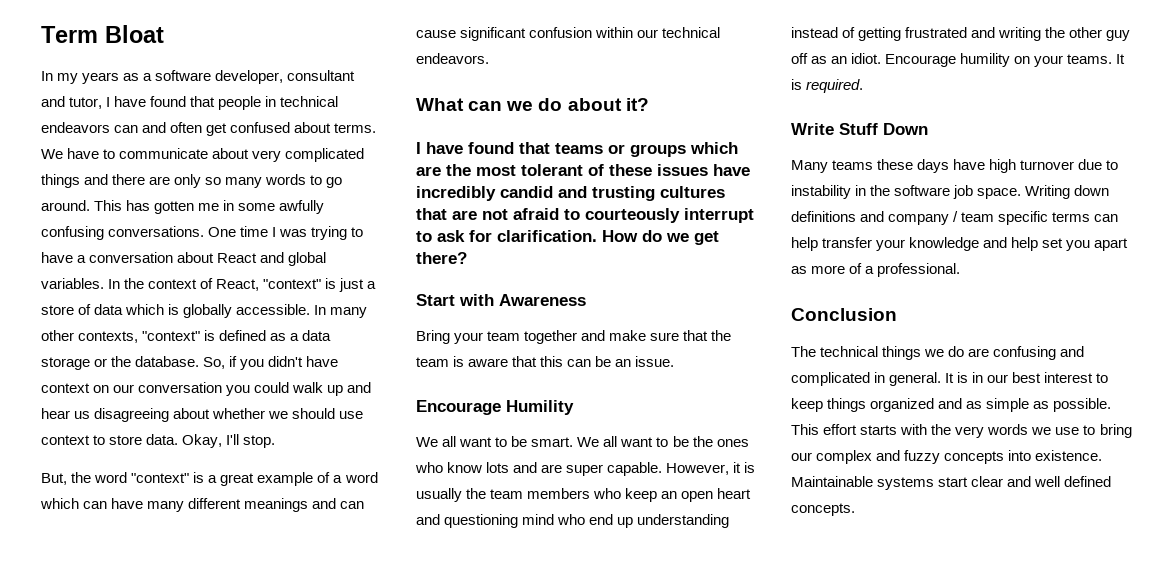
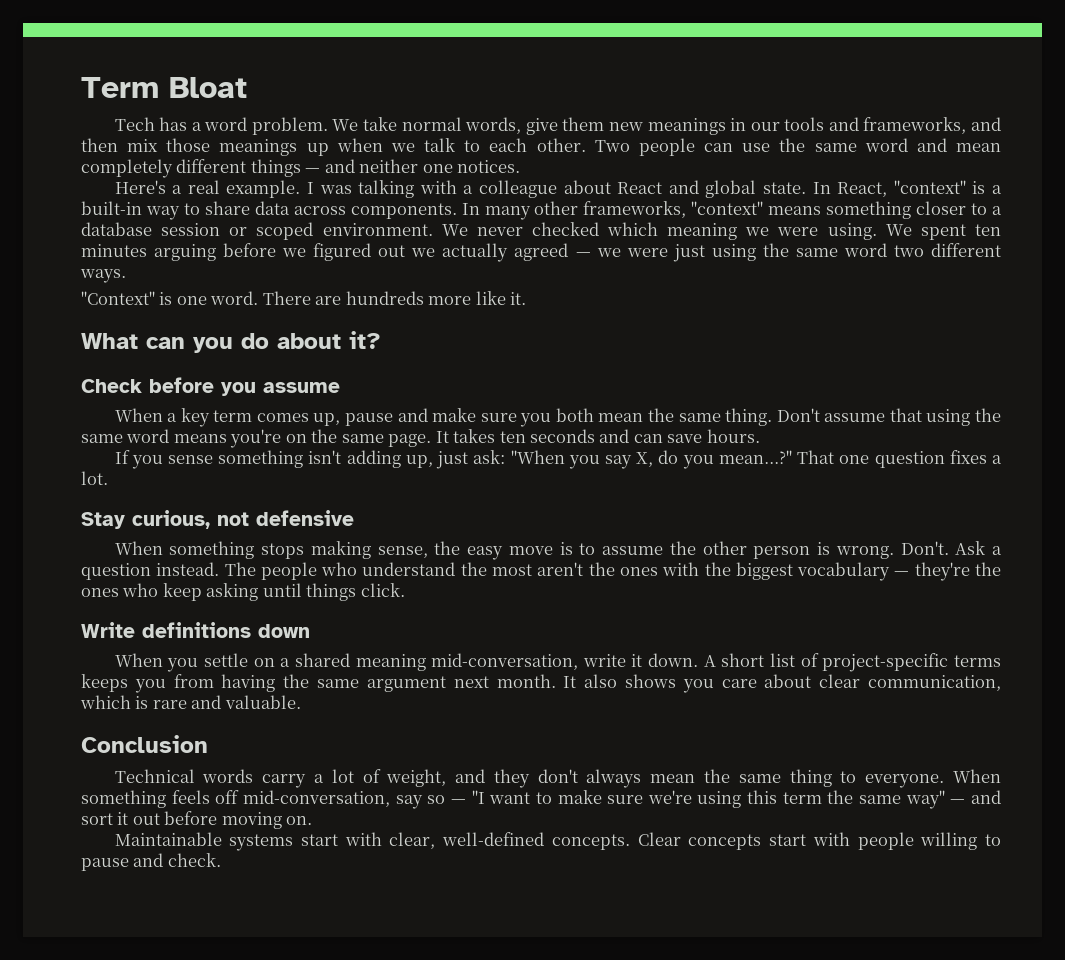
[41,70,356,84] [41,96,339,110] [41,122,377,136] [41,148,365,162] [41,174,343,188] [41,200,325,214] [41,226,364,240] [41,252,327,266] [41,278,377,292] [41,304,368,318] [41,330,332,343] [41,356,339,370] [41,382,372,396] [41,408,364,422] [41,434,276,448] [41,472,378,486] [40,498,365,512] [416,27,721,41] [416,53,489,64] In my years as a software developer, consultant and tutor, I have found that people in technical endeavors can and often get confused about terms. We have to communicate about very complicated things and there are only so many words to go around. This has gotten me in some awfully confusing conversations. One time I was trying to have a conversation about React and global variables. In the context of React, "context" is just a store of data which is globally accessible. In many other contexts, "context" is defined as a data storage or the database. So, if you didn't have context on our conversation you could walk up and hear us disagreeing about whether we should use context to store data. Okay, I'll stop. // But, the word "context" is a great example of a word which can have many different meanings and can cause significant confusion within our technical endeavors. -> [114,117,1001,135] [81,138,1001,156] [81,159,521,178] [114,180,1002,198] [81,201,1002,220] [81,222,1001,240] [81,243,1001,262] [80,269,126,283] [81,291,527,305] Tech has a word problem. We take normal words, give them new meanings in our tools and frameworks, and then mix those meanings up when we talk to each other. Two people can use the same word and mean completely different things — and neither one notices. // Here's a real example. I was talking with a colleague about React and global state. In React, "context" is a built-in way to share data across components. In many other frameworks, "context" means something closer to a database session or scoped environment. We never checked which meaning we were using. We spent ten minutes arguing before we figured out we actually agreed — we were just using the same word two different ways. // "Context" is one word. There are hundreds more like it.
[506,101,534,111] we -> [193,337,233,353] you
[416,142,738,157] [416,164,750,176] [416,186,725,201] [416,208,754,223] [416,230,719,245] [416,252,467,264] [416,294,586,306] [416,330,732,344] [416,356,675,367] [416,400,574,415] [416,436,749,447] [415,462,756,476] [416,488,752,502] [416,514,730,528] [791,27,1131,41] [791,53,1126,67] [791,79,864,93] [791,123,928,135] [791,159,1119,173] [791,185,1110,199] [791,211,1119,225] [791,237,1129,251] [791,263,961,277] [791,308,897,321] [791,346,1085,360] [791,372,1109,386] [791,398,1112,412] [791,424,1132,438] [791,450,1103,464] [791,476,1112,490] [791,503,855,516] I have found that teams or groups which are the most tolerant of these issues have incredibly candid and trusting cultures that are not afraid to courteously interrupt to ask for clarification. How do we get there? // Start with Awareness // Bring your team together and make sure that the team is aware that this can be an issue. // Encourage Humility // We all want to be smart. We all want to be the ones who know lots and are super capable. However, it is usually the team members who keep an open heart and questioning mind who end up understanding instead of getting frustrated and writing the other guy off as an idiot. Encourage humility on your teams. It is required. // Write Stuff Down // Many teams these days have high turnover due to instability in the software job space. Writing down definitions and company / team specific terms can help transfer your knowledge and help set you apart as more of a professional. // Conclusion // The technical things we do are confusing and complicated in general. It is in our best interest to keep things organized and as simple as possible. This effort starts with the very words we use to bring our complex and fuzzy concepts into existence. Maintainable systems start clear and well defined concepts. -> [81,377,340,396] [114,408,1002,427] [81,429,760,448] [114,450,1003,469] [81,471,108,485] [81,510,354,529] [114,541,1003,560] [81,562,1001,581] [81,583,405,601] [81,622,310,638] [114,653,1001,672] [81,674,1001,693] [80,695,301,709] [81,735,208,753] [114,769,1002,788] [81,790,1001,809] [81,811,313,829] [114,832,1001,851] [81,853,221,871] Check before you assume // When a key term comes up, pause and make sure you both mean the same thing. Don't assume that using the same word means you're on the same page. It takes ten seconds and can save hours. // If you sense something isn't adding up, just ask: "When you say X, do you mean...?" That one question fixes a lot. // Stay curious, not defensive // When something stops making sense, the easy move is to assume the other person is wrong. Don't. Ask a question instead. The people who understand the most aren't the ones with the biggest vocabulary — they're the ones who keep asking until things click. // Write definitions down // When you settle on a shared meaning mid-conversation, write it down. A short list of project-specific terms keeps you from having the same argument next month. It also shows you care about clear communication, which is rare and valuable. // Conclusion // Technical words carry a lot of weight, and they don't always mean the same thing to everyone. When something feels off mid-conversation, say so — "I want to make sure we're using this term the same way" — and sort it out before moving on. // Maintainable systems start with clear, well-defined concepts. Clear concepts start with people willing to pause and check.

